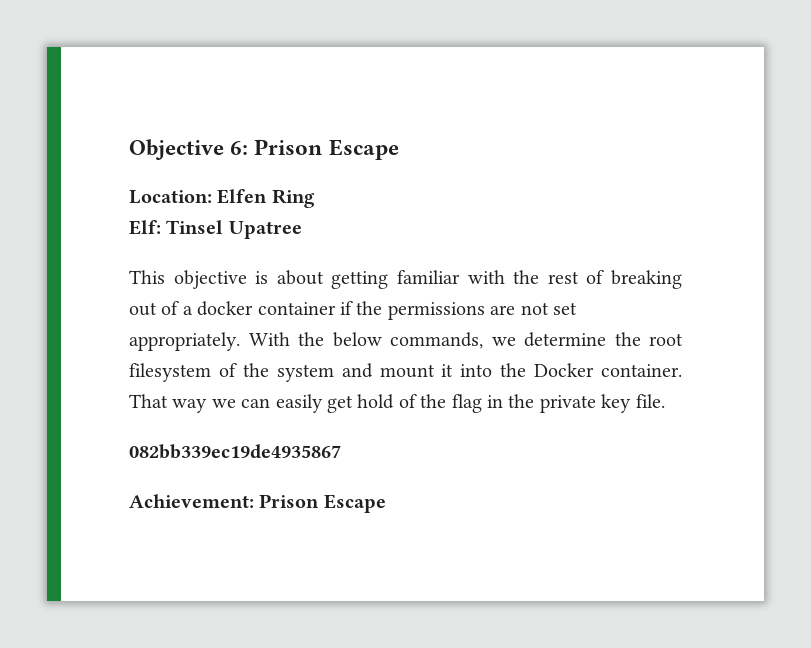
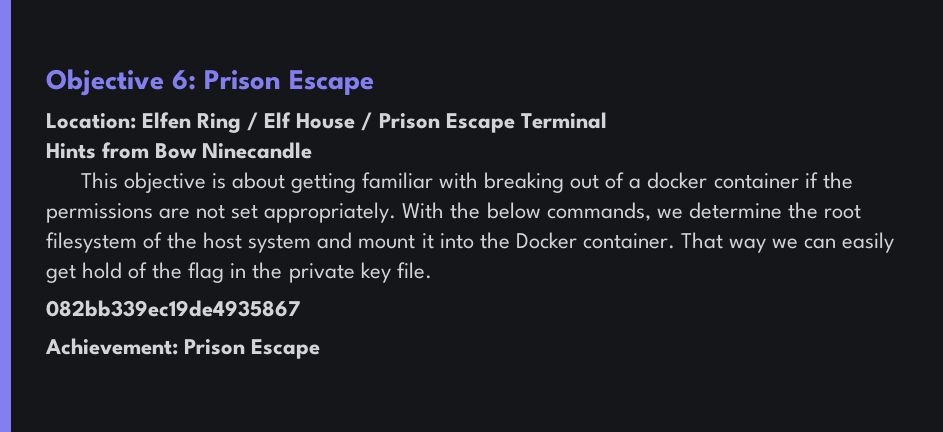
[129,220,302,239] // Elf: Tinsel Upatree -> [247,112,607,133] [46,142,313,159] / Elf House / Prison Escape Terminal // Hints from Bow Ninecandle
[513,270,605,284] the rest of -> (479, 180) none
(269, 370) none -> [203,232,243,249] host

